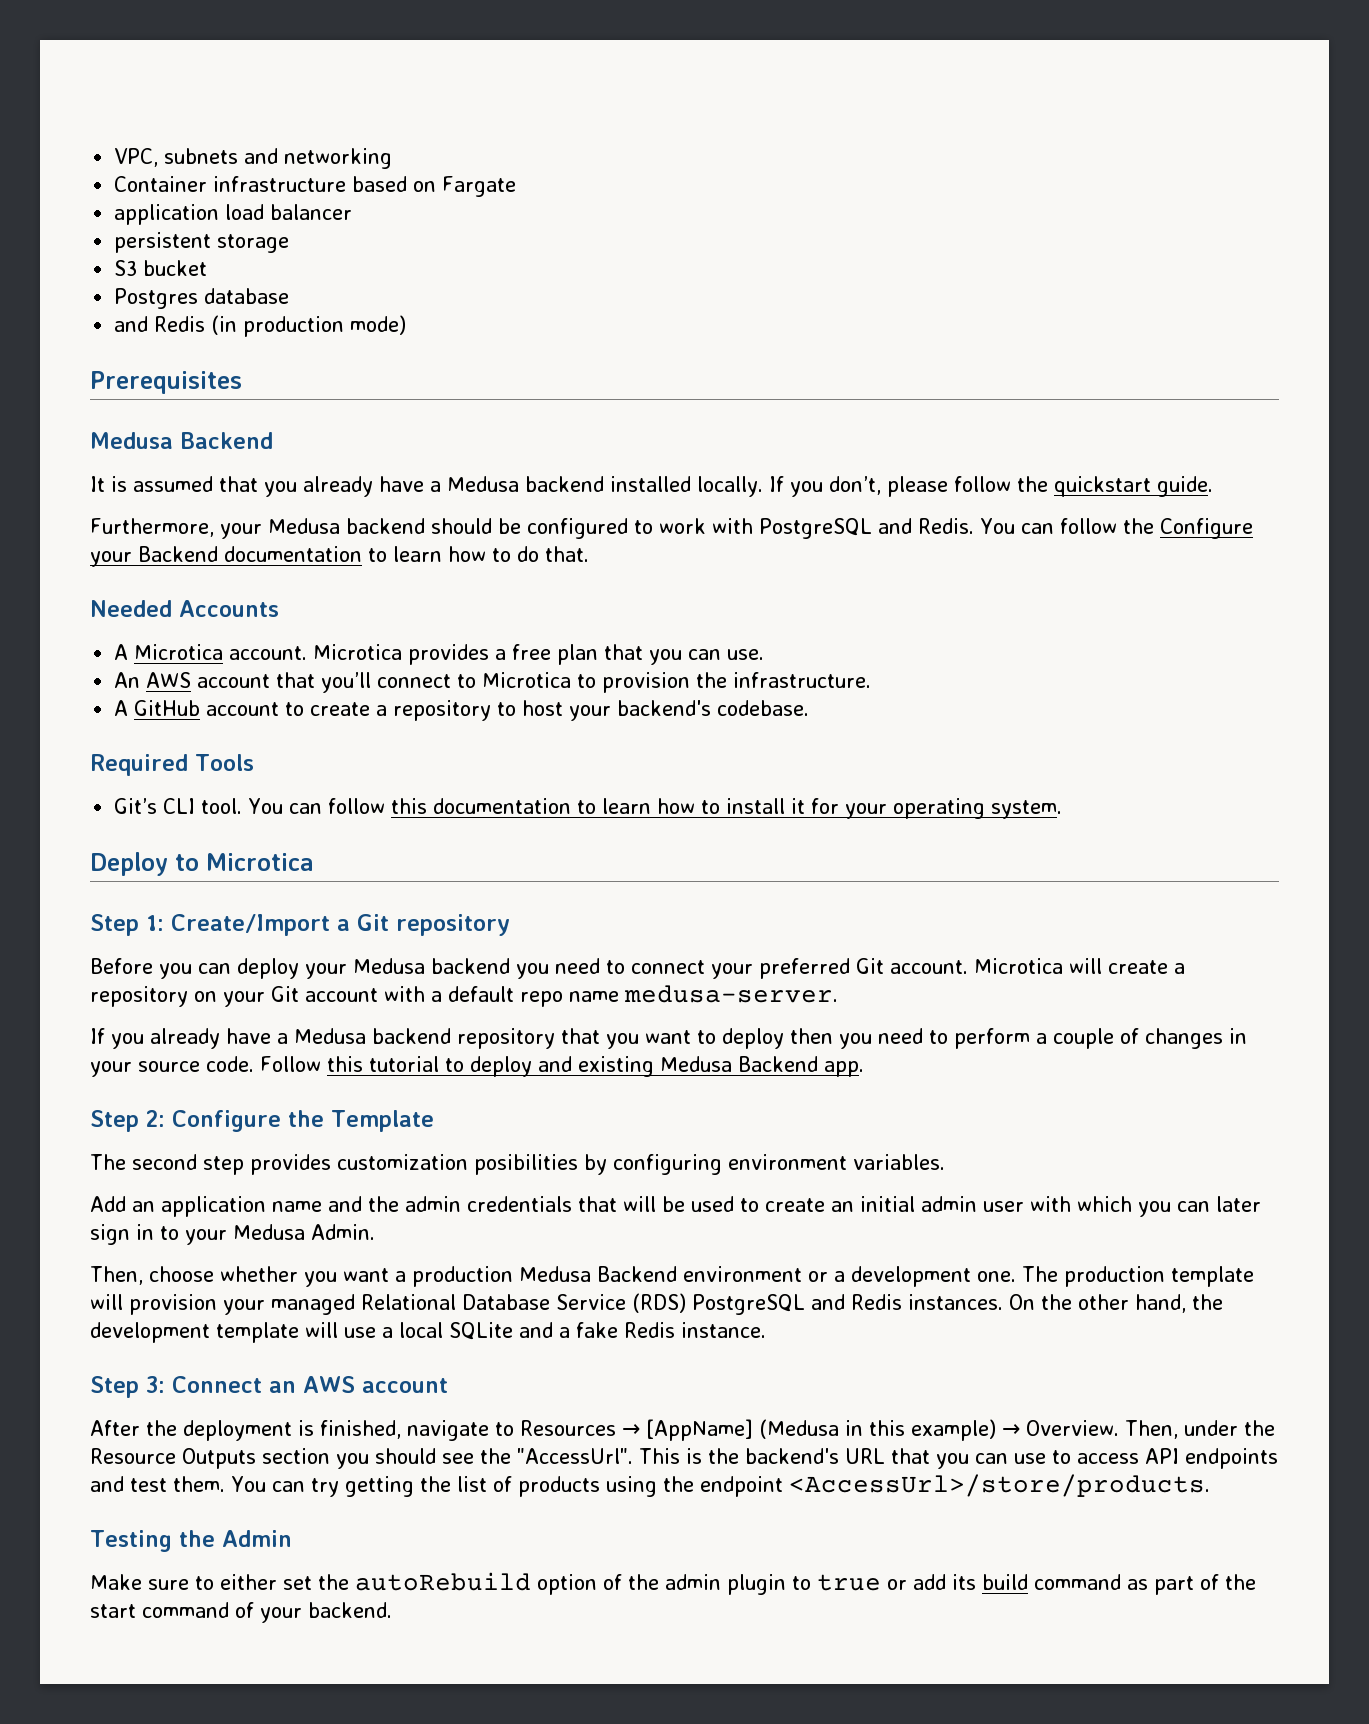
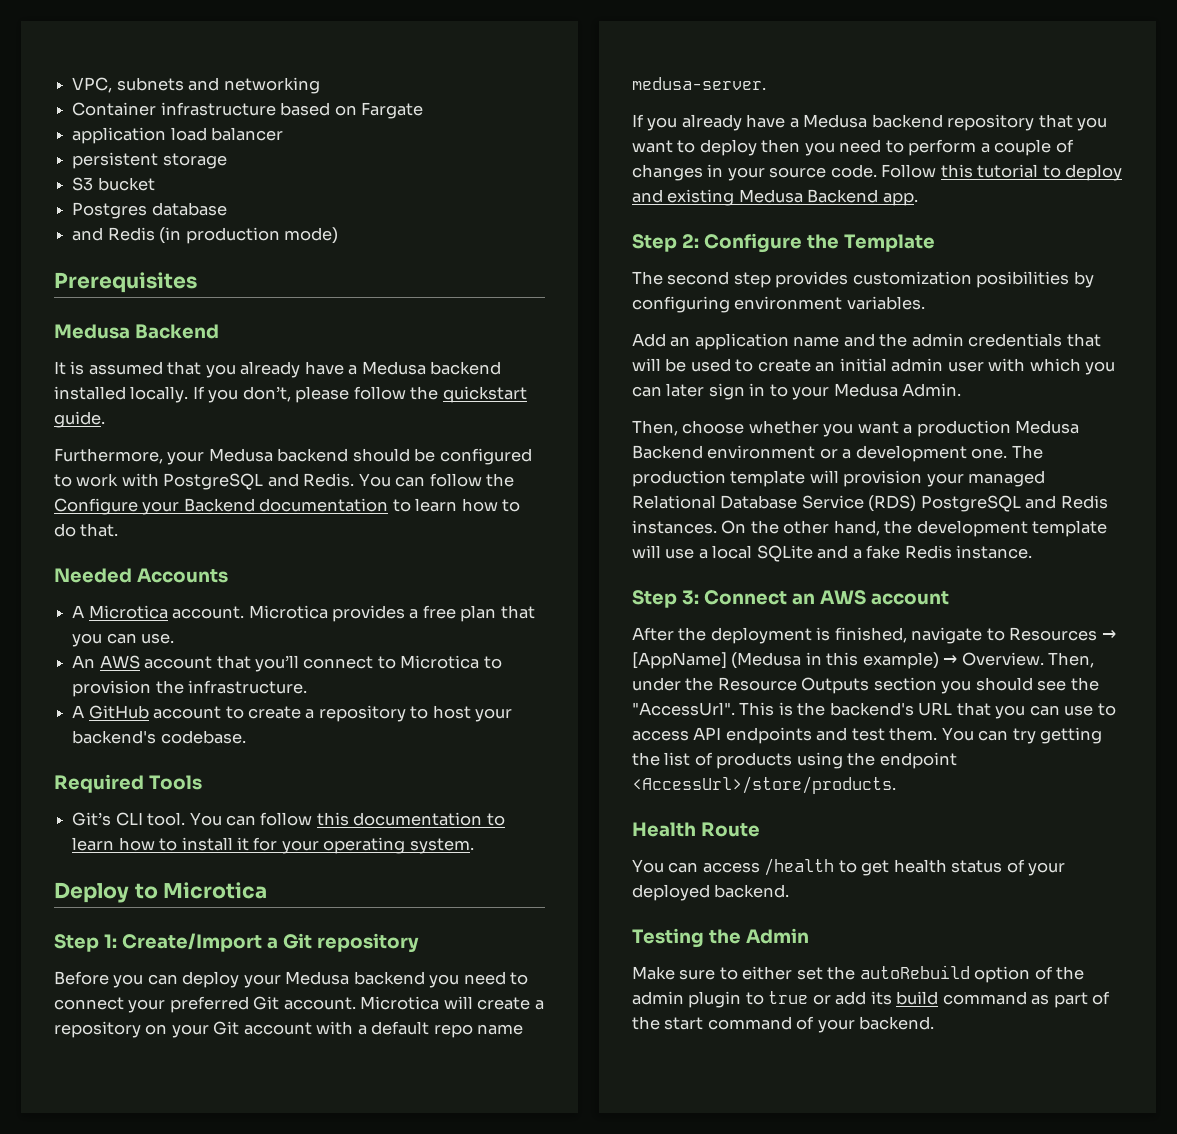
(1210, 1485) none -> [632,822,760,837] [632,858,1066,876] [632,884,790,901] // Health Route // You can access /health to get health status of your deployed backend.

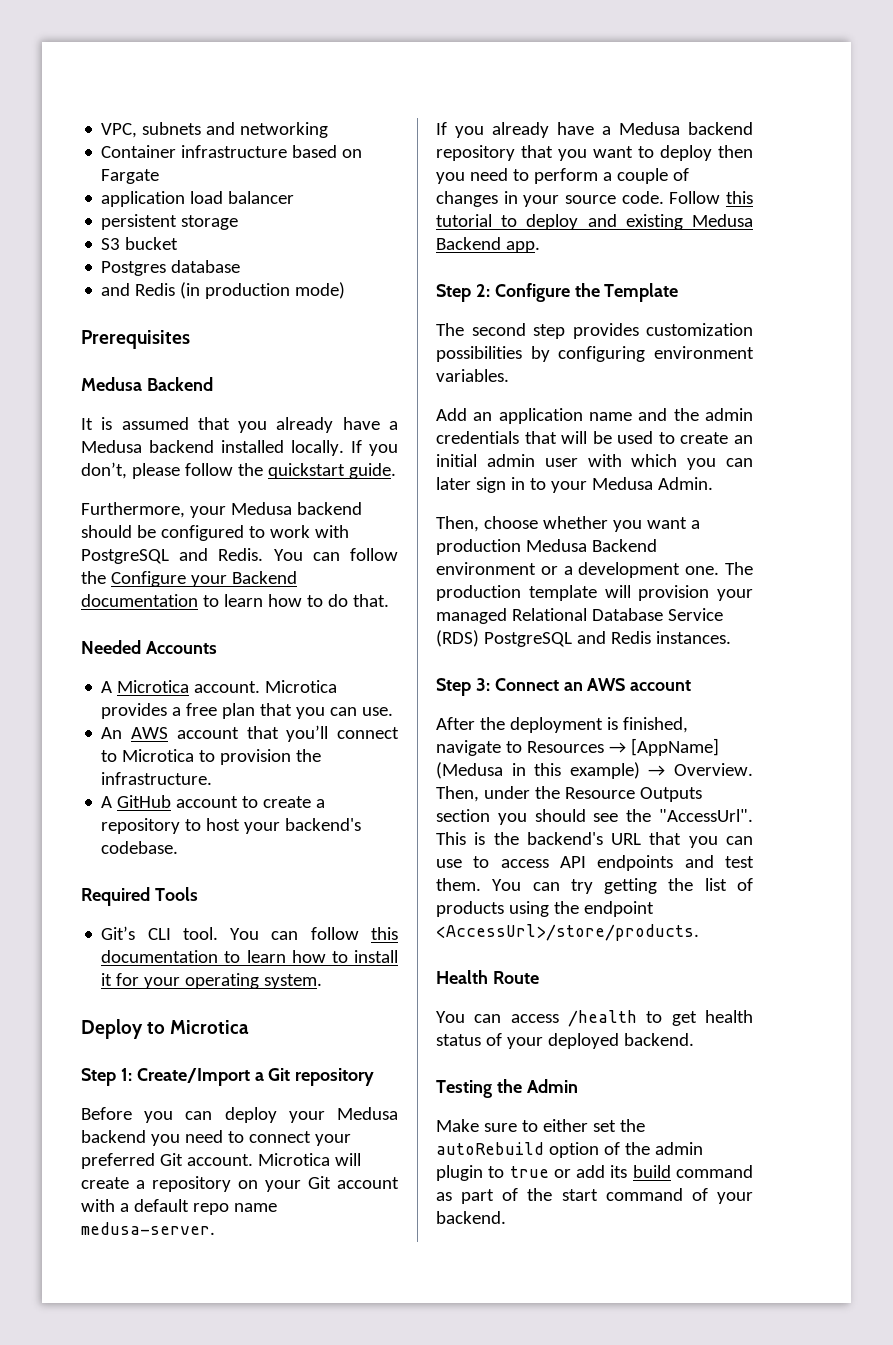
[976,271,1070,288] posibilities -> [436,346,522,362] possibilities
[721,520,1108,537] [632,545,1033,562] On the other hand, the development template will use a local SQLite and a fake Redis instance. -> (731, 637) none

